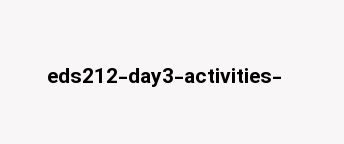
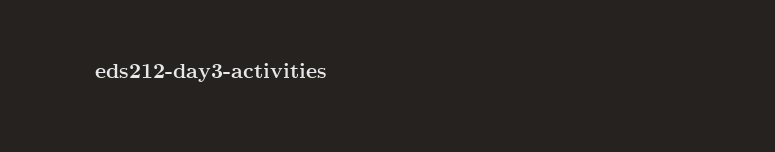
[47,68,282,87] eds212-day3-activities- -> [95,63,327,82] eds212-day3-activities

